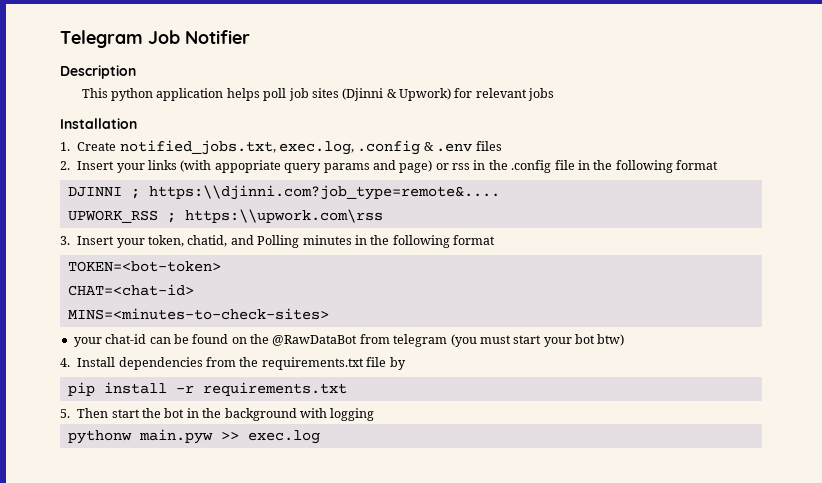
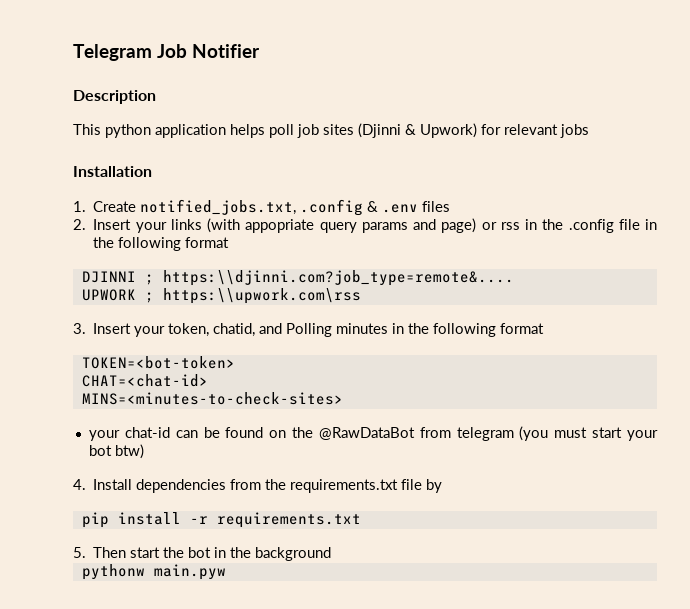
[279,141,355,155] exec.log, -> (297, 207) none
[67,210,158,223] UPWORK_RSS -> [81,289,136,301] UPWORK
[299,408,375,421] with logging -> (332, 554) none
[220,430,320,444] >> exec.log -> (226, 572) none

